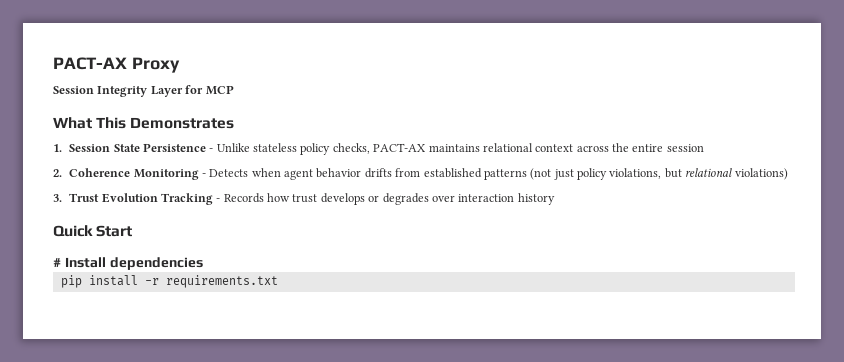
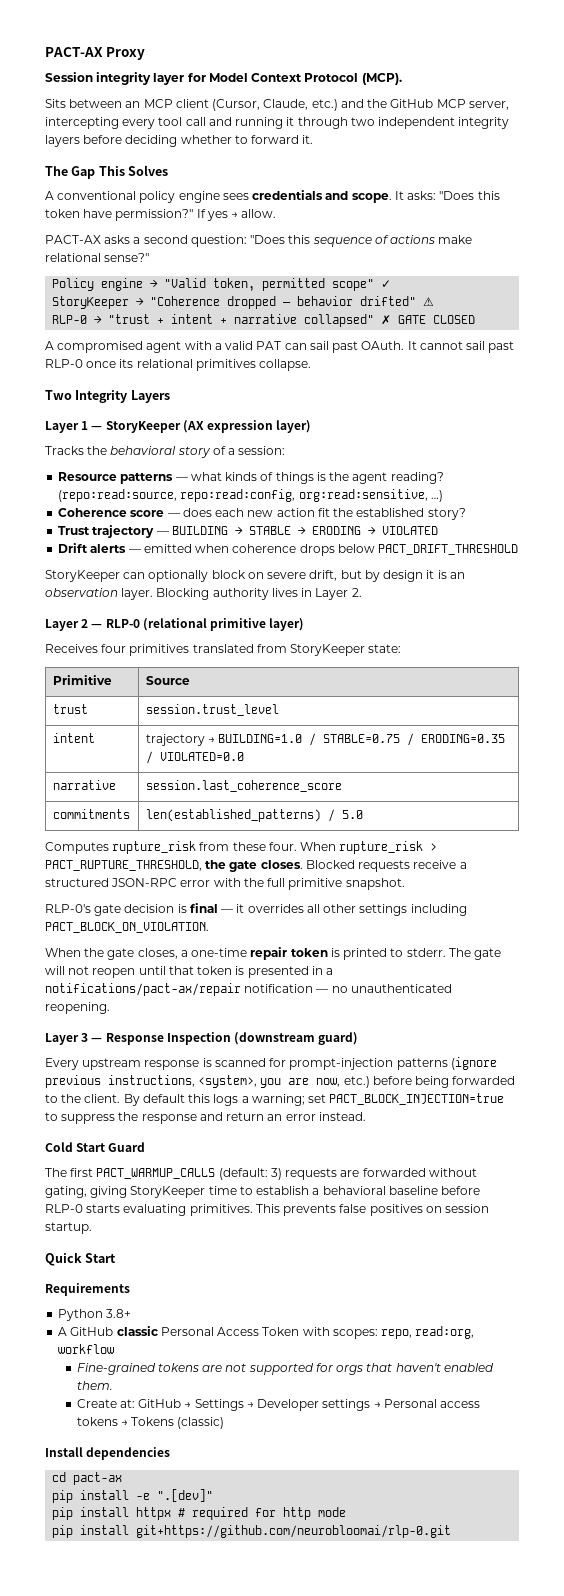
[97,85,234,97] [53,117,235,129] [53,143,704,155] [53,168,788,180] [53,193,555,205] [53,225,133,237] [53,258,61,267] Integrity Layer for MCP // What This Demonstrates // 1. Session State Persistence - Unlike stateless policy checks, PACT-AX maintains relational context across the entire session // 2. Coherence Monitoring - Detects when agent behavior drifts from established patterns (not just policy violations, but relational violations) // 3. Trust Evolution Tracking - Records how trust develops or degrades over interaction history // Quick Start // # -> [96,72,402,85] [45,99,509,111] [45,117,510,129] [45,135,314,147] [45,165,169,179] [45,190,500,203] [45,209,277,221] [45,235,473,247] [45,253,150,262] [52,278,392,291] [52,296,435,309] [52,314,476,327] [45,341,515,353] [45,359,312,371] [45,390,170,403] [45,420,312,433] [45,446,286,458] [58,472,444,484] [58,489,443,502] [58,508,466,520] [58,525,438,538] [58,543,519,556] [45,570,465,582] [45,588,362,600] [45,618,305,631] [45,644,402,656] [52,675,112,685] [145,676,190,685] [52,704,88,714] [145,704,279,716] [52,733,95,743] [145,733,506,746] [145,751,244,764] [52,780,116,790] [145,780,342,792] [52,809,130,819] [145,809,363,822] [45,841,438,854] [45,860,467,872] [45,878,405,890] [45,903,467,916] [45,922,209,933] [45,947,502,960] [45,966,334,978] [45,983,452,996] [45,1002,110,1014] [45,1032,359,1045] [45,1057,497,1070] [45,1075,516,1088] [45,1093,505,1106] [45,1112,366,1124] [45,1142,146,1152] [45,1168,477,1180] [45,1186,481,1198] [45,1204,490,1216] [45,1222,92,1234] [45,1253,117,1266] [45,1283,130,1296] [58,1309,132,1321] [58,1326,475,1339] [58,1344,115,1354] [76,1363,494,1375] [76,1381,113,1390] [76,1399,481,1411] [76,1417,225,1429] integrity layer for Model Context Protocol (MCP). // Sits between an MCP client (Cursor, Claude, etc.) and the GitHub MCP server, intercepting every tool call and running it through two independent integrity layers before deciding whether to forward it. // The Gap This Solves // A conventional policy engine sees credentials and scope. It asks: "Does this token have permission?" If yes → allow. // PACT-AX asks a second question: "Does this sequence of actions make relational sense?" // Policy engine → "Valid token, permitted scope" ✓ // StoryKeeper → "Coherence dropped — behavior drifted" ⚠ // RLP-0 → "trust + intent + narrative collapsed" ✗ GATE CLOSED // A compromised agent with a valid PAT can sail past OAuth. It cannot sail past RLP-0 once its relational primitives collapse. // Two Integrity Layers // Layer 1 — StoryKeeper (AX expression layer) // Tracks the behavioral story of a session: // Resource patterns — what kinds of things is the agent reading? (repo:read:source, repo:read:config, org:read:sensitive, …) // Coherence score — does each new action fit the established story? // Trust trajectory — BUILDING → STABLE → ERODING → VIOLATED // Drift alerts — emitted when coherence drops below PACT_DRIFT_THRESHOLD // StoryKeeper can optionally block on severe drift, but by design it is an observation layer. Blocking authority lives in Layer 2. // Layer 2 — RLP-0 (relational primitive layer) // Receives four primitives translated from StoryKeeper state: // Primitive | Source // trust | session.trust_level // intent | trajectory → BUILDING=1.0 / STABLE=0.75 / ERODING=0.35 / VIOLATED=0.0 // narrative | session.last_coherence_score // commitments | len(established_patterns) / 5.0 // Computes rupture_risk from these four. When rupture_risk > PACT_RUPTURE_THRESHOLD, the gate closes. Blocked requests receive a structured JSON-RPC error with the full primitive snapshot. // RLP-0's gate decision is final — it overrides all other settings including PACT_BLOCK_ON_VIOLATION. // When the gate closes, a one-time repair token is printed to stderr. The gate will not reopen until that token is presented in a notifications/pact-ax/repair notification — no unauthenticated reopening. // Layer 3 — Response Inspection (downstream guard) // Every upstream response is scanned for prompt-injection patterns (ignore previous instructions, <system>, you are now, etc.) before being forwarded to the client. By default this logs a warning; set PACT_BLOCK_INJECTION=true to suppress the response and return an error instead. // Cold Start Guard // The first PACT_WARMUP_CALLS (default: 3) requests are forwarded without gating, giving StoryKeeper time to establish a behavioral baseline before RLP-0 starts evaluating primitives. This prevents false positives on session startup. // Quick Start // Requirements // Python 3.8+ // A GitHub classic Personal Access Token with scopes: repo, read:org, workflow // Fine-grained tokens are not supported for orgs that haven't enabled them. // Create at: GitHub → Settings → Developer settings → Personal access tokens → Tokens (classic) //
[60,275,278,288] // pip install -r requirements.txt -> [52,1472,123,1485] [52,1489,214,1503] [52,1507,347,1520] [52,1525,452,1538] // cd pact-ax // pip install -e ".[dev]" // pip install httpx # required for http mode // pip install git+https://github.com/neurobloomai/rlp-0.git

